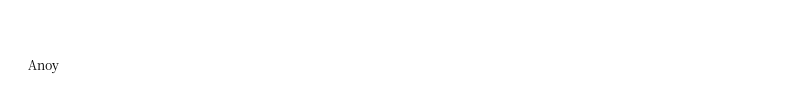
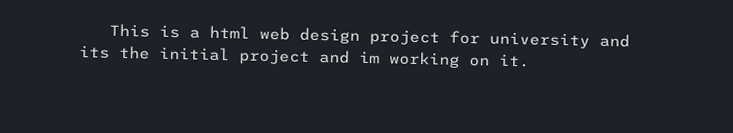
[28,60,59,74] Anoy -> [109,23,631,49] [79,45,530,68] This is a html web design project for university and its the initial project and im working on it.

